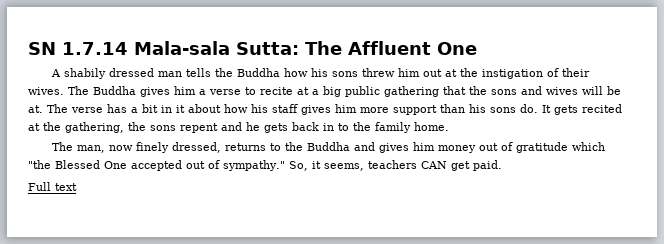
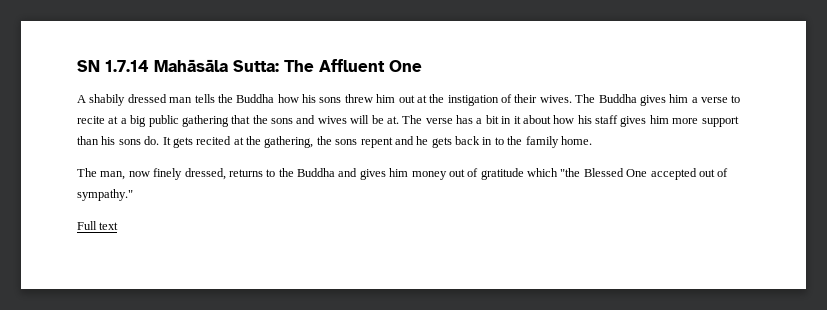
[134,41,230,55] Mala-sala -> [154,59,228,72] Mahāsāla
[288,160,502,171] So, it seems, teachers CAN get paid. -> (133, 195) none

